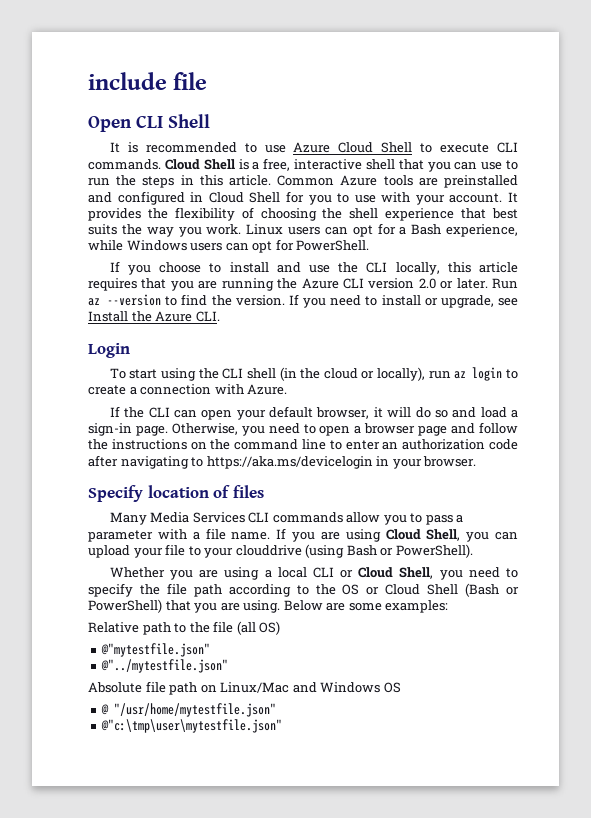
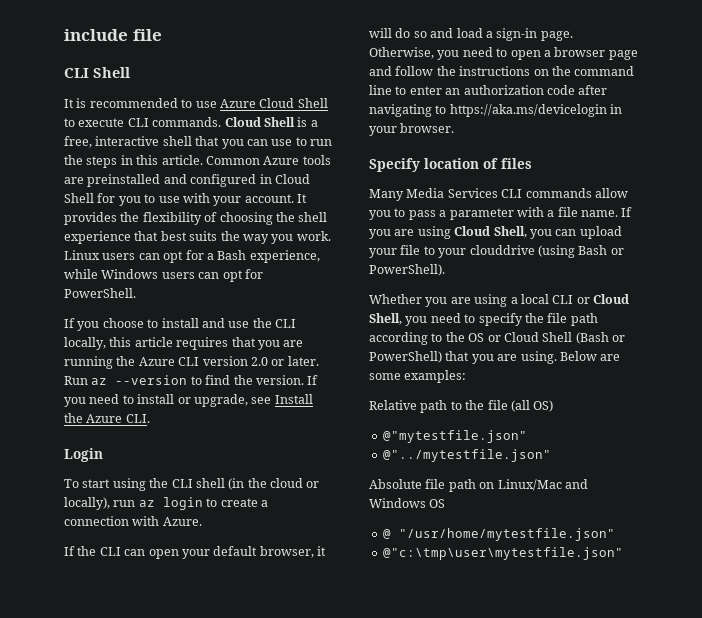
[88,116,132,132] Open -> (162, 35) none

